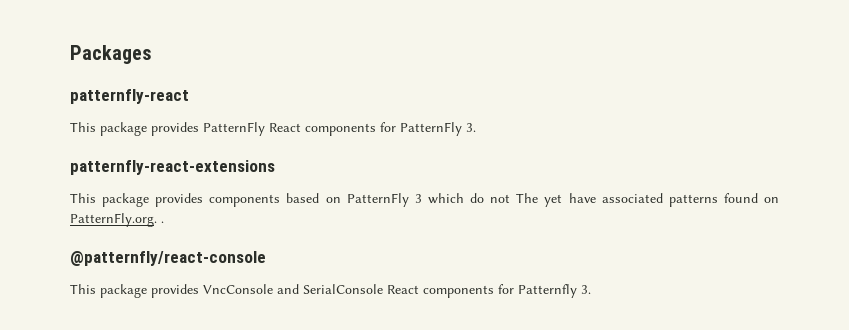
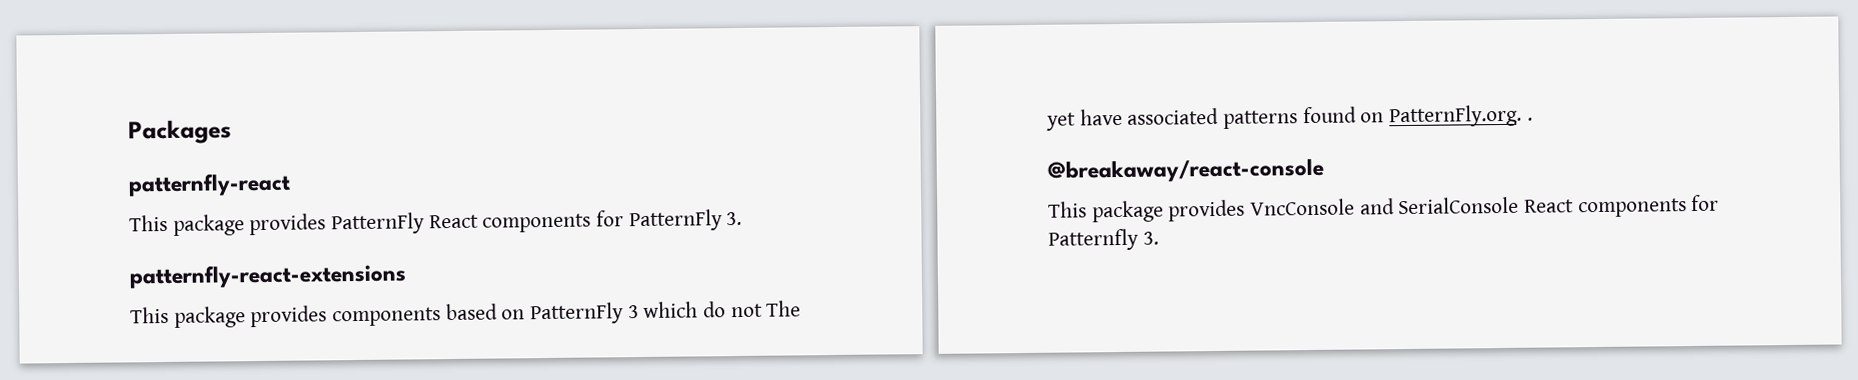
[70,251,266,266] @patternfly/react-console -> [1047,158,1324,183] @breakaway/react-console

